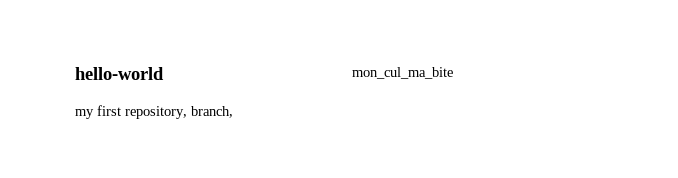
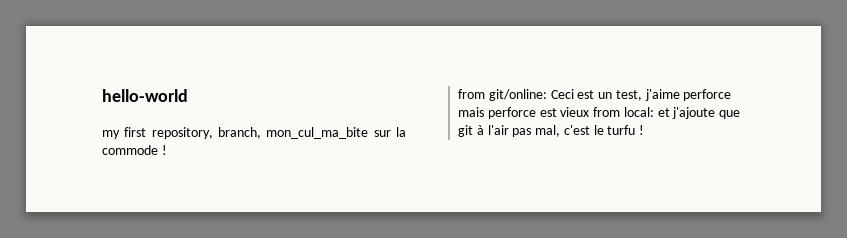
(453, 73) none -> [373,127,406,137] [102,145,167,155] [457,89,732,101] [457,107,741,119] [457,125,645,137] sur la commode ! // from git/online: Ceci est un test, j'aime perforce mais perforce est vieux from local: et j'ajoute que git à l'air pas mal, c'est le turfu !

